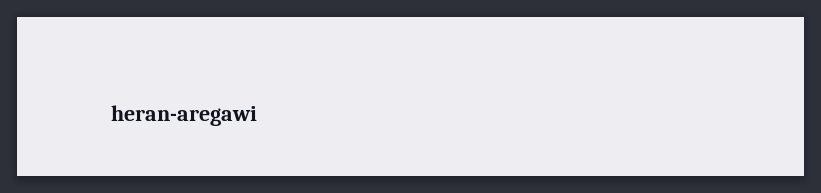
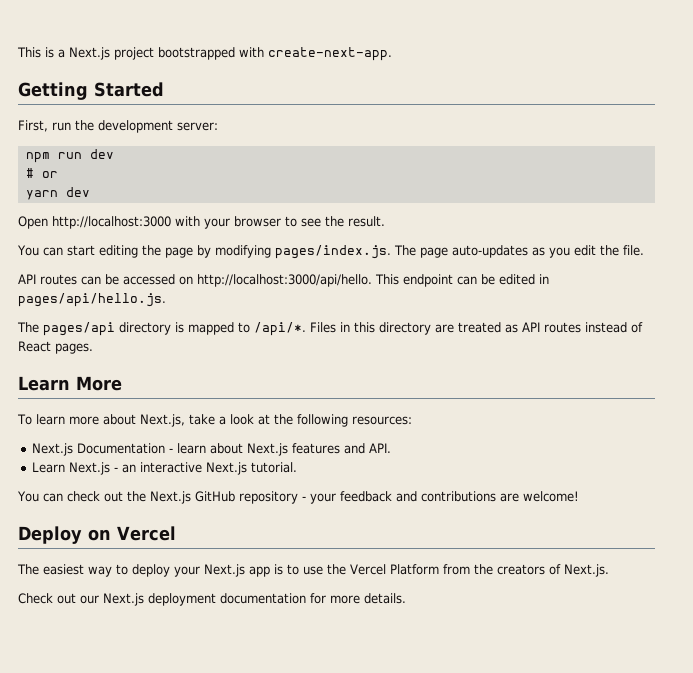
[111,105,257,126] heran-aregawi -> [17,47,392,61] [18,82,164,100] [18,120,218,133] [25,149,114,163] [25,168,58,178] [25,187,90,200] [18,216,385,229] [17,245,644,259] [18,274,549,287] [18,293,166,307] [17,322,643,336] [18,341,93,354] [18,376,122,391] [17,414,412,427] [32,443,392,456] [32,462,298,475] [17,491,579,504] [18,526,176,544] [17,564,609,577] [18,593,406,606] This is a Next.js project bootstrapped with create-next-app. // Getting Started // First, run the development server: // npm run dev // # or // yarn dev // Open http://localhost:3000 with your browser to see the result. // You can start editing the page by modifying pages/index.js. The page auto-updates as you edit the file. // API routes can be accessed on http://localhost:3000/api/hello. This endpoint can be edited in pages/api/hello.js. // The pages/api directory is mapped to /api/*. Files in this directory are treated as API routes instead of React pages. // Learn More // To learn more about Next.js, take a look at the following resources: // Next.js Documentation - learn about Next.js features and API. // Learn Next.js - an interactive Next.js tutorial. // You can check out the Next.js GitHub repository - your feedback and contributions are welcome! // Deploy on Vercel // The easiest way to deploy your Next.js app is to use the Vercel Platform from the creators of Next.js. // Check out our Next.js deployment documentation for more details.

